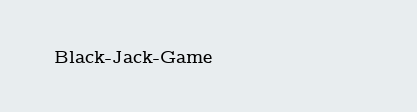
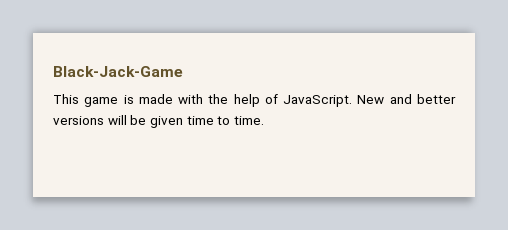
(212, 57) none -> [53,94,456,107] [53,115,264,128] // This game is made with the help of JavaScript. New and better versions will be given time to time.

